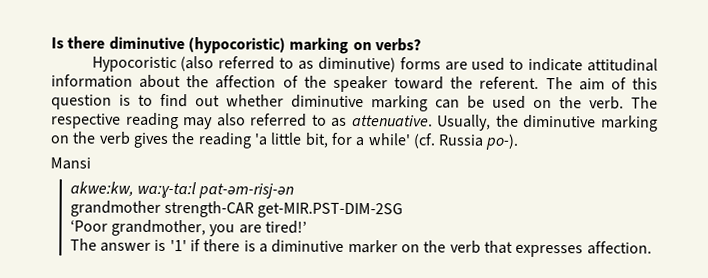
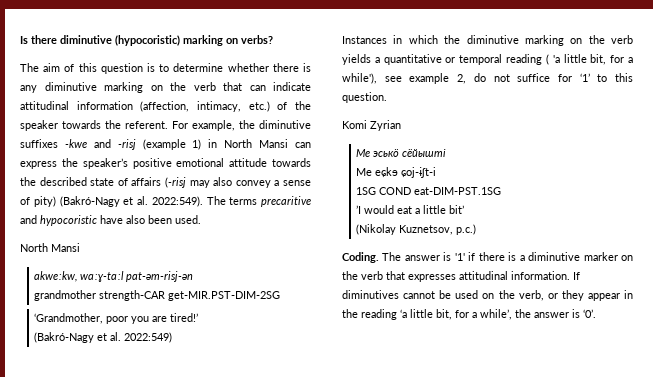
[91,56,658,73] [51,74,540,93] Hypocoristic (also referred to as diminutive) forms are used to indicate attitudinal information about the affection of the speaker toward the referent. -> (273, 39) none
[160,93,658,112] [51,112,658,132] [50,131,520,150] find out whether diminutive marking can be used on the verb. The respective reading may also referred to as attenuative. Usually, the diminutive marking on the verb gives the reading 'a little bit, for a while' (cf. Russia po-). // -> [173,63,311,72] [20,82,311,93] [20,101,311,112] [20,120,311,131] [20,139,311,150] [20,158,311,169] [20,177,311,188] [20,196,311,207] [20,215,201,226] [20,243,48,252] determine whether there is any diminutive marking on the verb that can indicate attitudinal information (affection, intimacy, etc.) of the speaker towards the referent. For example, the diminutive suffixes -kwe and -risj (example 1) in North Mansi can express the speaker’s positive emotional attitude towards the described state of affairs (-risj may also convey a sense of pity) (Bakró-Nagy et al. 2022:549). The terms precaritive and hypocoristic have also been used. // North
[69,219,207,237] ‘Poor grandmother, -> [34,313,129,324] ‘Grandmother, poor
(307, 227) none -> [34,332,173,343] [342,35,633,46] [342,54,633,65] [342,73,633,84] [342,92,387,103] [342,120,401,131] [356,149,447,157] [356,167,437,178] [356,187,502,195] [356,205,465,214] [356,224,477,235] [342,252,379,263] (Bakró-Nagy et al. 2022:549) // Instances in which the diminutive marking on the verb yields a quantitative or temporal reading ( 'a little bit, for a while'), see example 2, do not suffice for ‘1’ to this question. // Komi Zyrian // Ме эськö сёйышті // Me eɕkɘ ɕoj-ɨʃt-i // 1SG COND eat-DIM-PST.1SG // ’I would eat a little bit’ // (Nikolay Kuznetsov, p.c.) // Coding.
[586,241,652,255] affection. -> [459,271,580,280] [342,290,633,301] [342,309,596,320] attitudinal information. If diminutives cannot be used on the verb, or they appear in the reading ‘a little bit, for a while’, the answer is ‘0’.

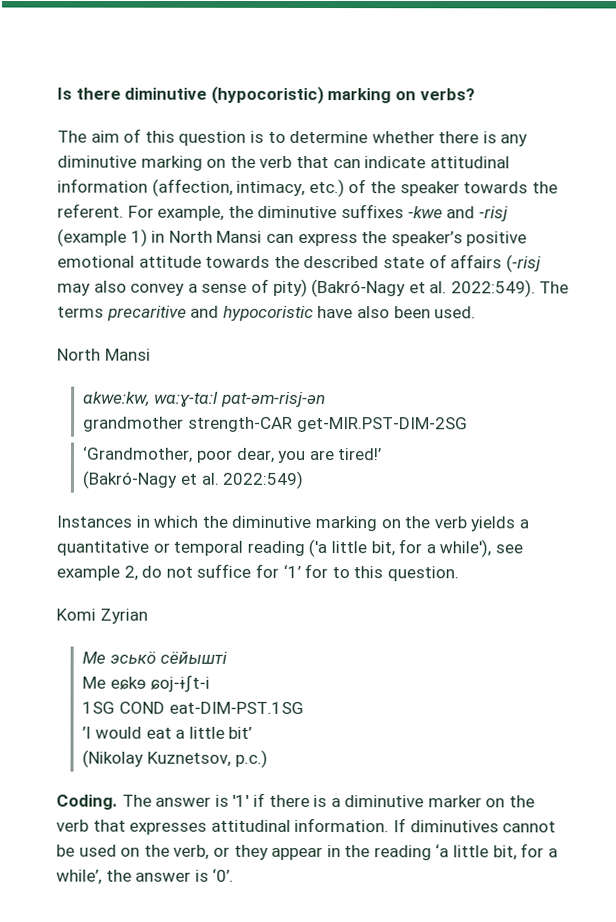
(129, 320) none -> [235,447,275,463] dear,
[545,54,560,65] ( 'a -> [308,539,328,558] ('a
(590, 77) none -> [304,563,329,579] for

